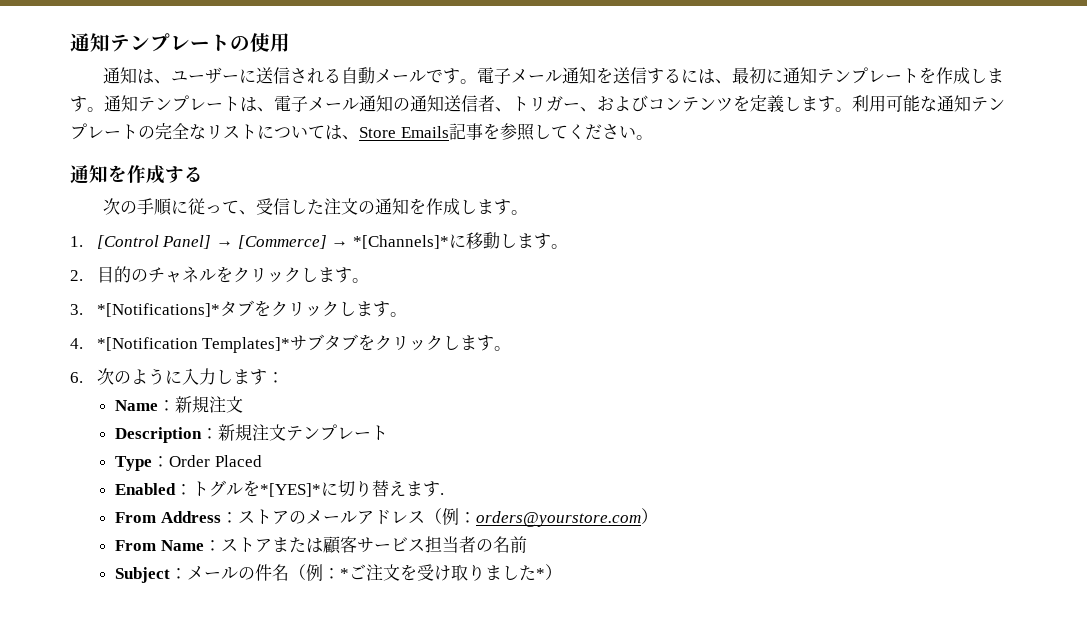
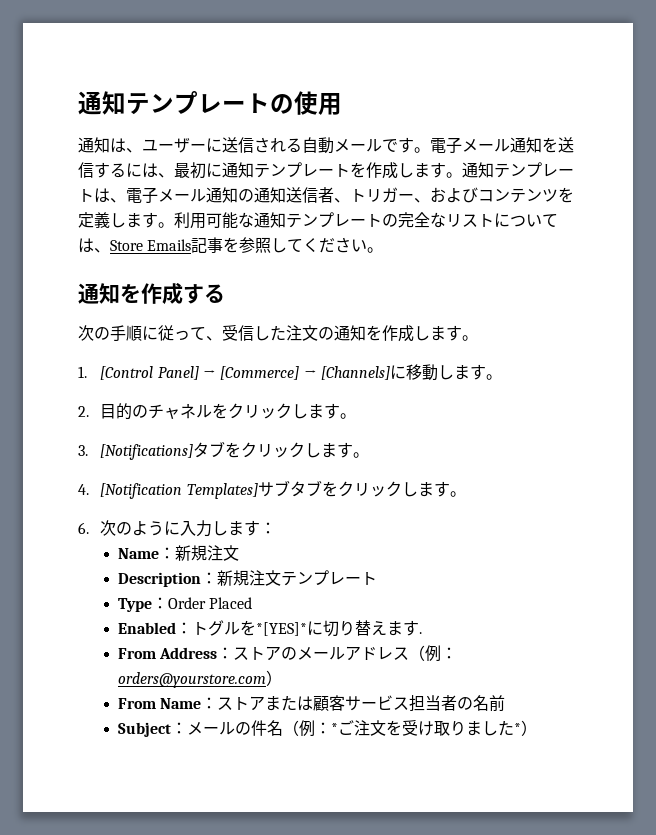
[352,235,449,249] *[Channels]* -> [321,366,391,380] [Channels]
[96,303,220,317] *[Notifications]* -> [100,444,194,460] [Notifications]
[96,337,291,353] *[Notification Templates]* -> [100,483,258,499] [Notification Templates]

